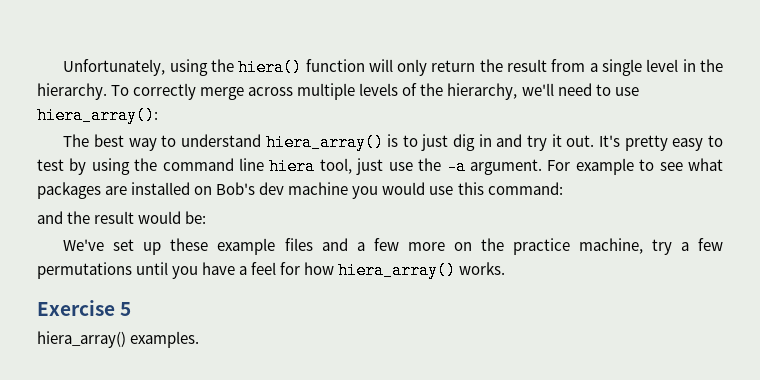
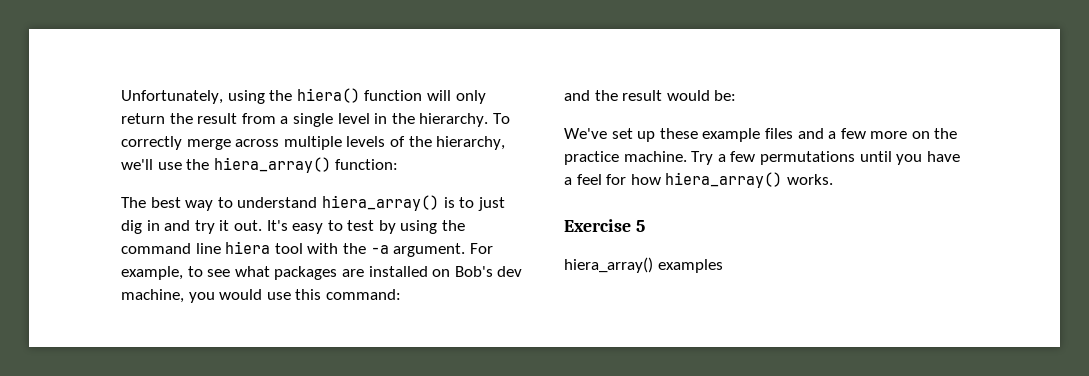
[557,83,639,96] [37,107,158,124] need to use hiera_array(): -> [157,157,399,173] use the hiera_array() function:
[624,135,668,151] pretty -> (288, 225) none
[319,158,413,175] tool, just use -> [274,243,339,254] tool with
[575,158,634,175] example -> [121,266,183,280] example,
[288,182,349,195] machine -> [121,289,184,303] machine,
[578,238,672,255] machine, try -> [623,151,714,165] machine. Try
[130,331,200,348] examples. -> [657,259,723,273] examples

